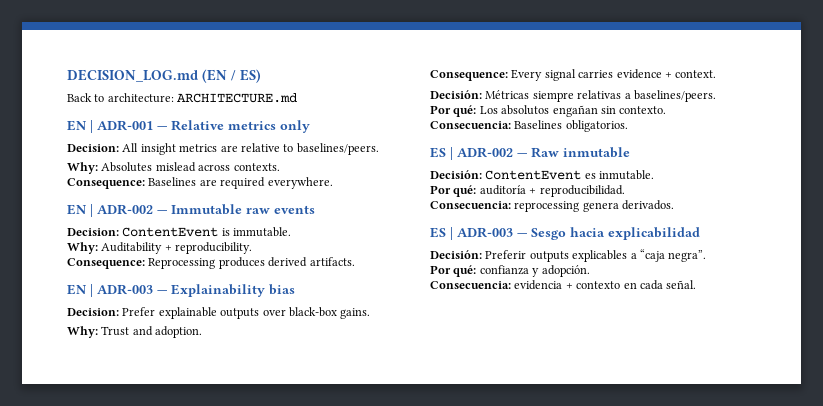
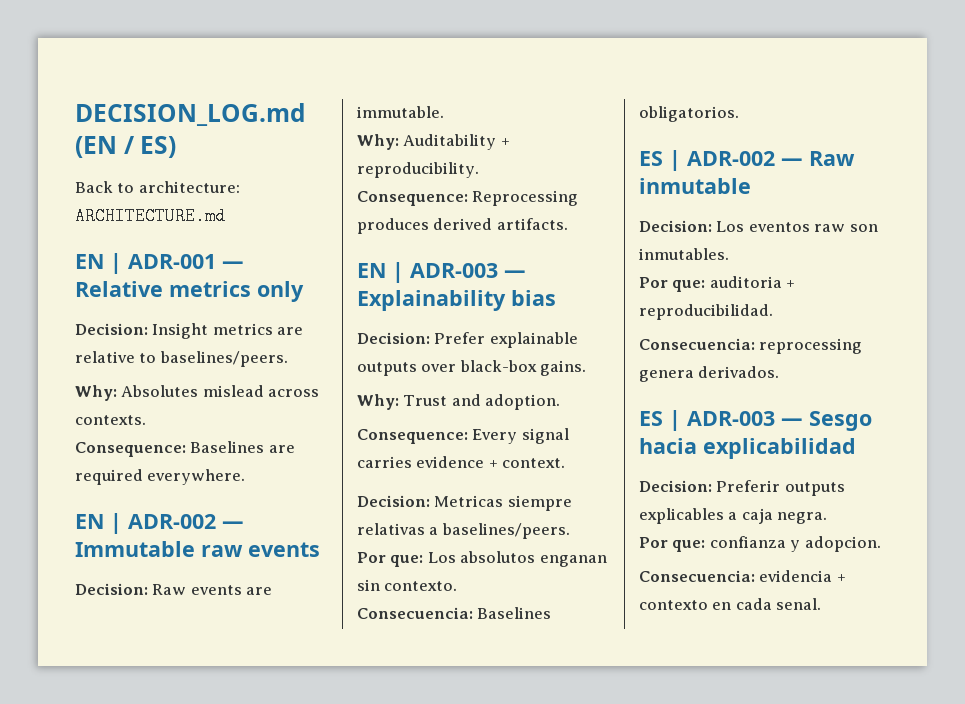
[122,143,176,155] All insight -> [152,323,209,339] Insight
[122,227,230,237] ContentEvent is -> [152,584,273,595] Raw events are
[430,90,530,99] Decisión: Métricas -> [357,495,504,507] Decision: Metricas
[453,105,477,117] qué: -> [390,555,424,567] que:
[552,105,598,117] engañan -> [539,555,607,567] enganan
[430,170,655,180] [430,185,526,197] Decisión: ContentEvent es inmutable. // Por qué: auditoría -> [639,220,878,232] [639,248,729,260] [639,276,782,292] Decision: Los eventos raw son inmutables. // Por que: auditoria
[430,250,482,259] Decisión: -> [639,480,712,492] Decision:
[639,249,707,262] [430,265,477,277] “caja negra”. // Por qué: -> [741,508,828,524] [639,537,706,552] caja negra. // Por que:
[541,265,590,277] adopción. -> [804,536,881,552] adopcion.
[666,280,697,289] señal. -> [776,598,822,610] senal.

